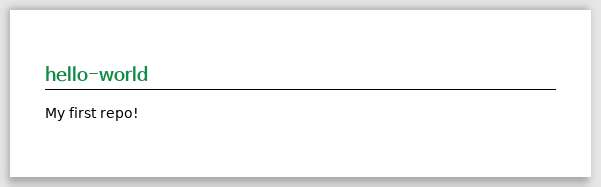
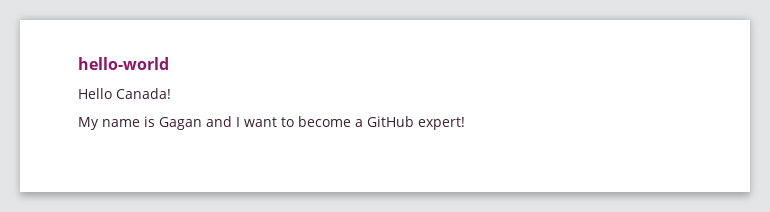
(148, 74) none -> [78,88,171,99] // Hello Canada!
[69,107,139,121] first repo! -> [102,116,465,130] name is Gagan and I want to become a GitHub expert!

